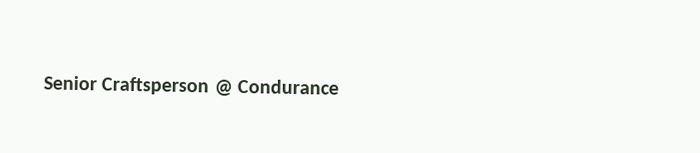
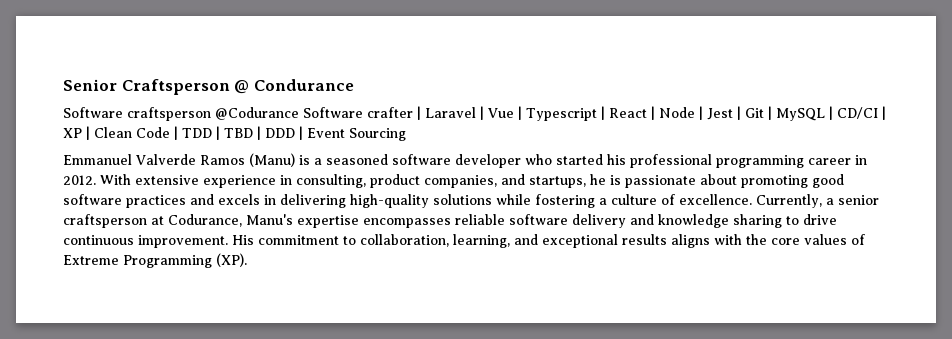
(339, 86) none -> [63,106,886,121] [63,126,406,141] [63,153,867,168] [63,174,844,188] [63,194,879,208] [63,214,837,228] [63,234,865,248] [63,253,247,268] // Software craftsperson @Codurance Software crafter | Laravel | Vue | Typescript | React | Node | Jest | Git | MySQL | CD/CI | XP | Clean Code | TDD | TBD | DDD | Event Sourcing // Emmanuel Valverde Ramos (Manu) is a seasoned software developer who started his professional programming career in 2012. With extensive experience in consulting, product companies, and startups, he is passionate about promoting good software practices and excels in delivering high-quality solutions while fostering a culture of excellence. Currently, a senior craftsperson at Codurance, Manu's expertise encompasses reliable software delivery and knowledge sharing to drive continuous improvement. His commitment to collaboration, learning, and exceptional results aligns with the core values of Extreme Programming (XP).

